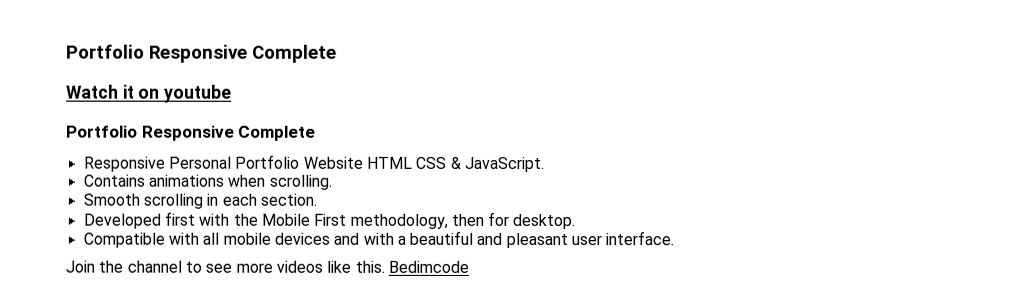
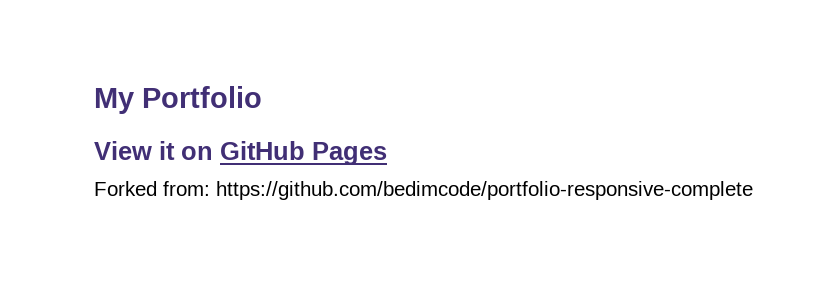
[66,44,337,63] [66,84,233,103] [66,125,317,141] [82,154,544,173] [82,174,332,190] [82,193,317,209] [82,211,576,230] [82,230,675,249] [65,260,469,273] Portfolio Responsive Complete // Watch it on youtube // Portfolio Responsive Complete // Responsive Personal Portfolio Website HTML CSS & JavaScript. // Contains animations when scrolling. // Smooth scrolling in each section. // Developed first with the Mobile First methodology, then for desktop. // Compatible with all mobile devices and with a beautiful and pleasant user interface. // Join the channel to see more videos like this. Bedimcode -> [94,86,262,114] [94,141,387,165] [94,181,753,200] My Portfolio // View it on GitHub Pages // Forked from: https://github.com/bedimcode/portfolio-responsive-complete

